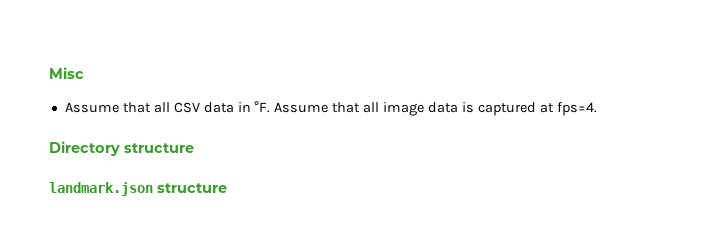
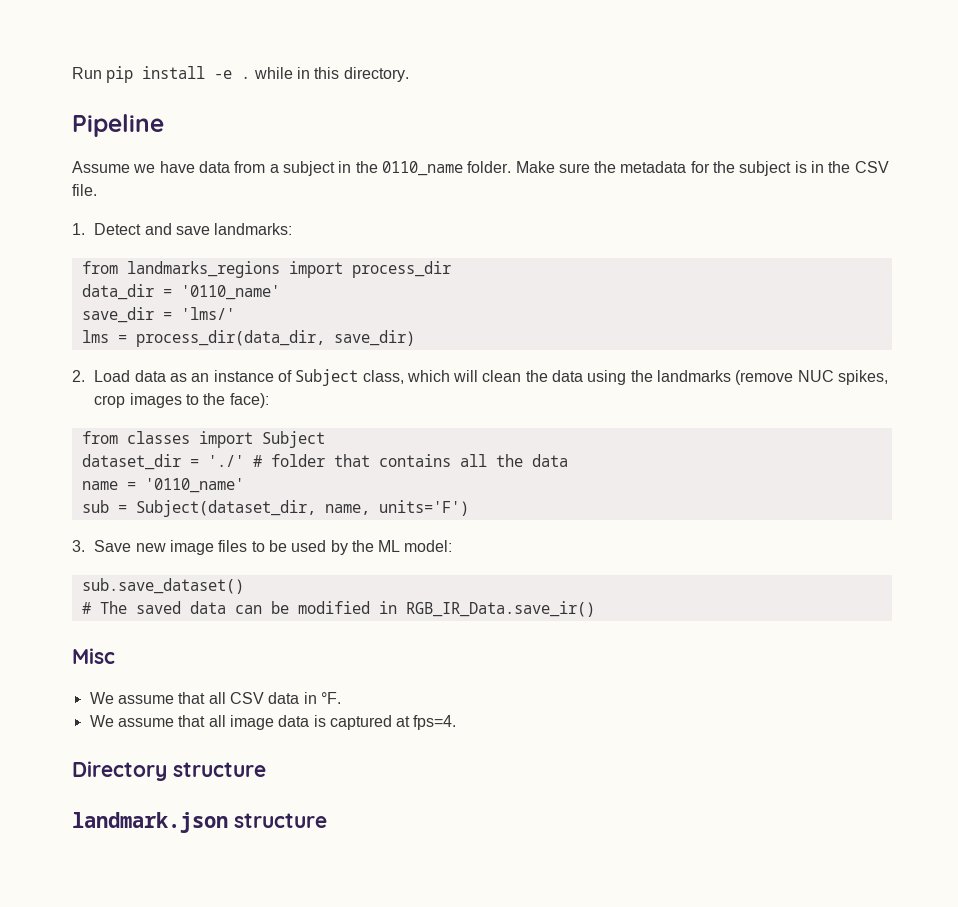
(49, 73) none -> [72,66,409,83] [72,114,164,137] [72,161,889,176] [72,184,97,196] [72,223,293,235] [81,261,451,278] [81,284,280,300] [81,307,235,323] [81,330,415,347] [72,369,889,386] [94,393,269,408] [81,431,325,448] [81,454,568,470] [81,478,244,493] [81,500,469,517] [72,540,453,555] [81,578,244,594] [81,601,595,617] Run pip install -e . while in this directory. // Pipeline // Assume we have data from a subject in the 0110_name folder. Make sure the metadata for the subject is in the CSV file. // 1. Detect and save landmarks: // from landmarks_regions import process_dir // data_dir = '0110_name' // save_dir = 'lms/' // lms = process_dir(data_dir, save_dir) // 2. Load data as an instance of Subject class, which will clean the data using the landmarks (remove NUC spikes, crop images to the face): // from classes import Subject // dataset_dir = './' # folder that contains all the data // name = '0110_name' // sub = Subject(dataset_dir, name, units='F') // 3. Save new image files to be used by the ML model: // sub.save_dataset() // # The saved data can be modified in RGB_IR_Data.save_ir() //
[64,102,119,113] Assume -> [89,692,174,704] We assume
[274,102,329,113] Assume -> [89,715,174,727] // We assume

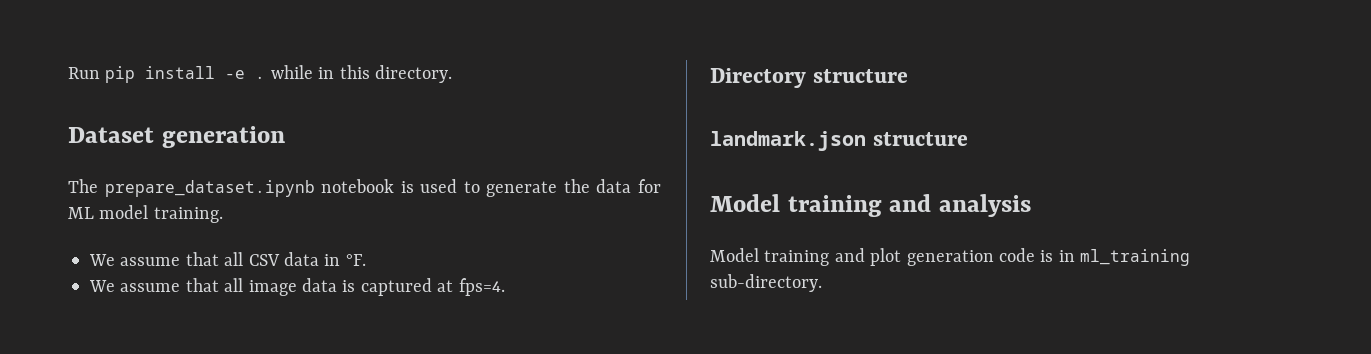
[72,114,164,137] [72,161,889,176] [72,184,97,196] [72,223,293,235] [81,261,451,278] [81,284,280,300] [81,307,235,323] [81,330,415,347] [72,369,889,386] [94,393,269,408] [81,431,325,448] [81,454,568,470] [81,478,244,493] [81,500,469,517] [72,540,453,555] [81,578,244,594] [81,601,595,617] [72,648,115,664] Pipeline // Assume we have data from a subject in the 0110_name folder. Make sure the metadata for the subject is in the CSV file. // 1. Detect and save landmarks: // from landmarks_regions import process_dir // data_dir = '0110_name' // save_dir = 'lms/' // lms = process_dir(data_dir, save_dir) // 2. Load data as an instance of Subject class, which will clean the data using the landmarks (remove NUC spikes, crop images to the face): // from classes import Subject // dataset_dir = './' # folder that contains all the data // name = '0110_name' // sub = Subject(dataset_dir, name, units='F') // 3. Save new image files to be used by the ML model: // sub.save_dataset() // # The saved data can be modified in RGB_IR_Data.save_ir() // Misc -> [68,126,285,148] [68,179,661,197] [68,205,223,223] Dataset generation // The prepare_dataset.ipynb notebook is used to generate the data for ML model training.
(327, 820) none -> [710,194,1031,217] [710,248,1191,266] [710,274,822,292] // Model training and analysis // Model training and plot generation code is in ml_training sub-directory.

